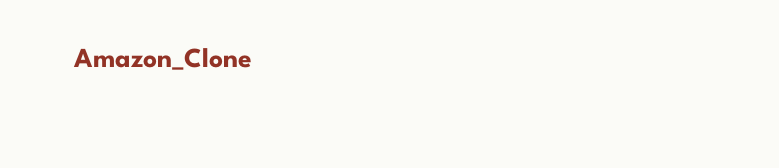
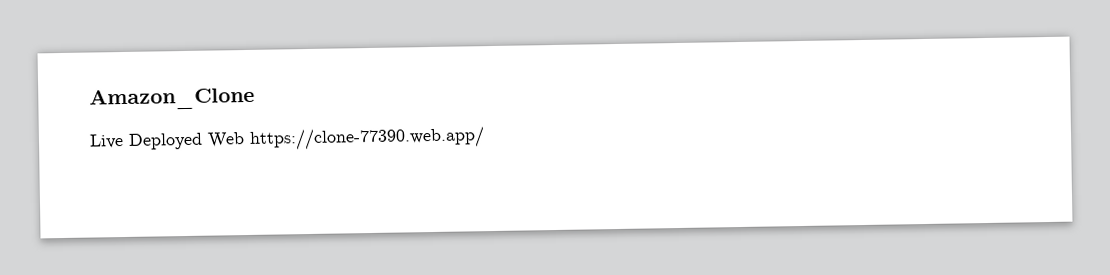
(252, 59) none -> [89,126,485,151] // Live Deployed Web https://clone-77390.web.app/

